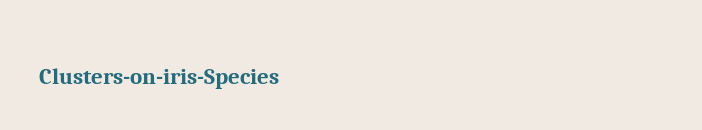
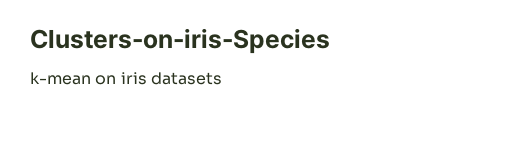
(279, 78) none -> [30,72,222,85] // k-mean on iris datasets

